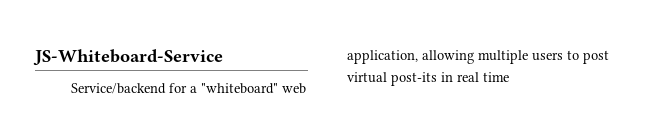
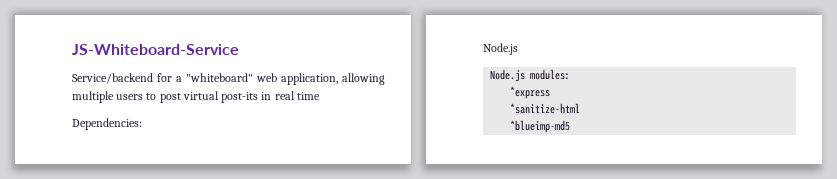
(509, 77) none -> [72,118,142,130] [483,43,518,55] [490,69,571,82] [510,86,551,99] [510,103,581,114] [510,120,571,133] // Dependencies: // Node.js // Node.js modules: // *express // *sanitize-html // *blueimp-md5

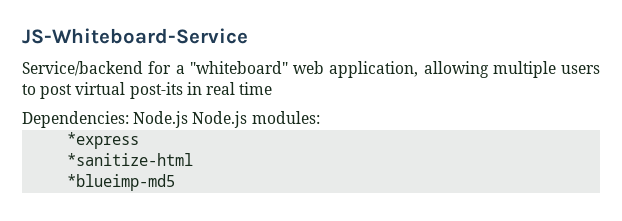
[483,43,518,55] // Node.js // -> [133,111,189,128] Node.js

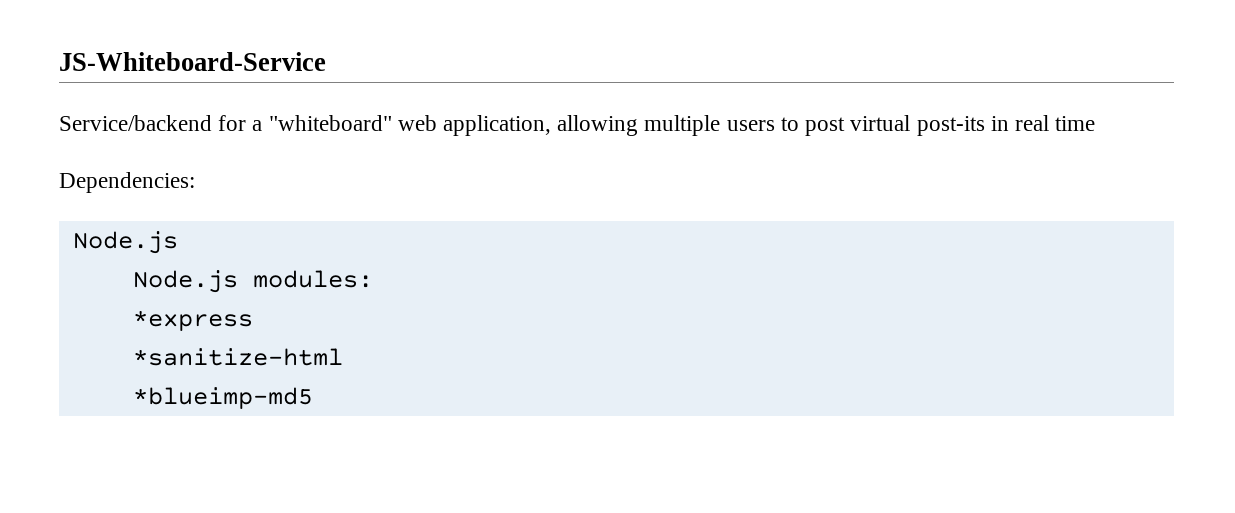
[133,111,189,128] Node.js -> [72,231,178,254] // Node.js //

